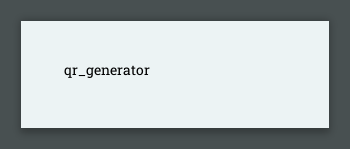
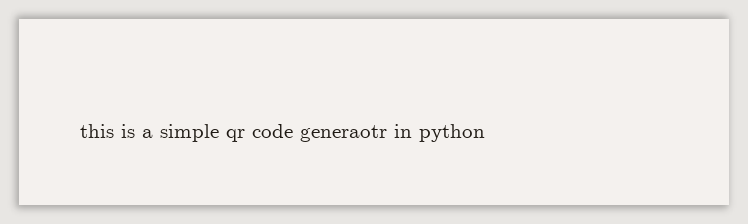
[64,65,150,78] qr_generator -> [80,124,485,142] this is a simple qr code generaotr in python

